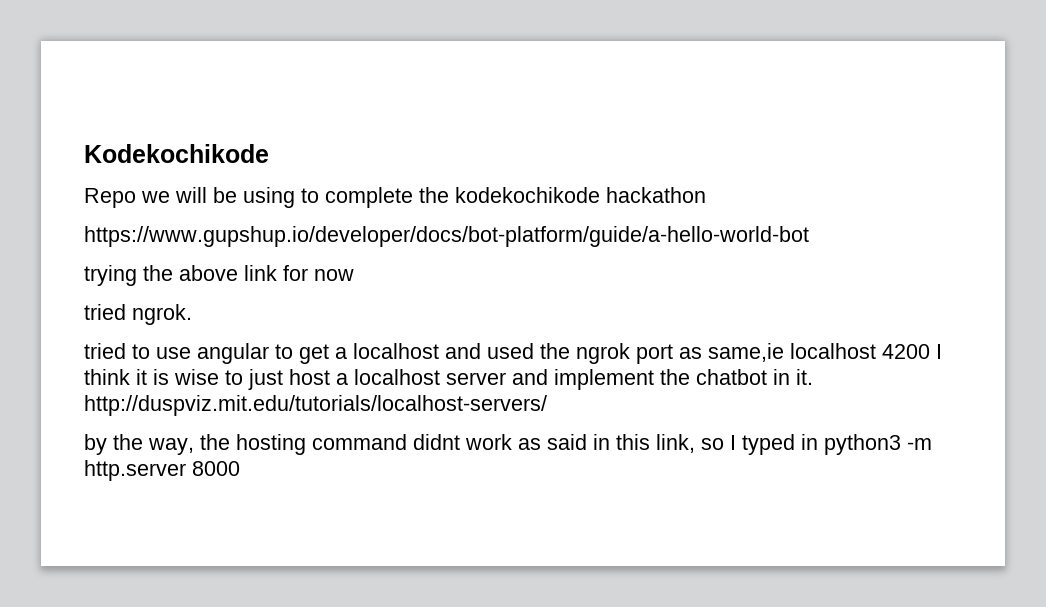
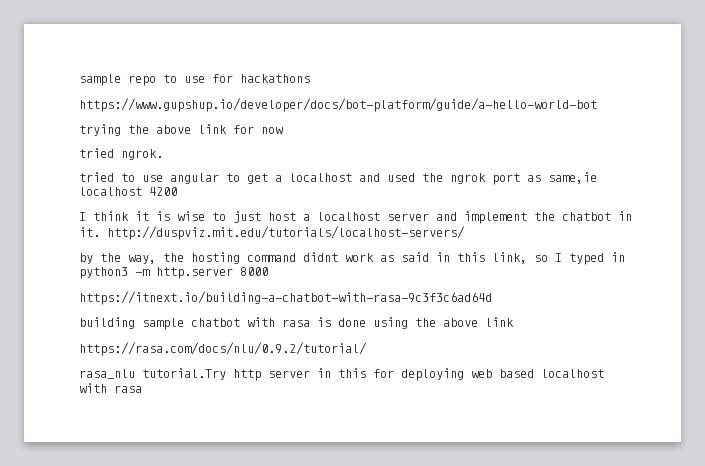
[84,144,269,163] [84,187,706,208] Kodekochikode // Repo we will be using to complete the kodekochikode hackathon -> [79,74,310,86] sample repo to use for hackathons
(930, 351) none -> (177, 191) //
(240, 468) none -> [79,291,492,305] [79,317,514,330] [79,342,367,356] [79,368,604,381] [79,383,142,393] // https://itnext.io/building-a-chatbot-with-rasa-9c3f3c6ad64d // building sample chatbot with rasa is done using the above link // https://rasa.com/docs/nlu/0.9.2/tutorial/ // rasa_nlu tutorial.Try http server in this for deploying web based localhost with rasa

